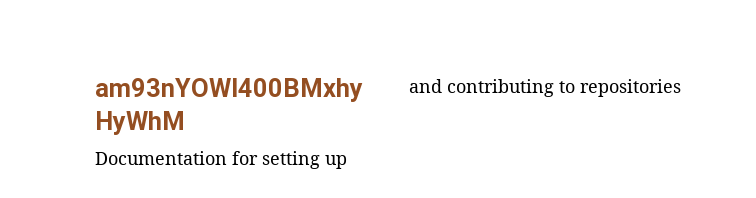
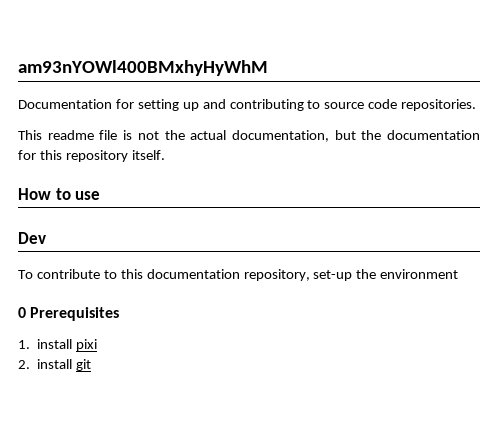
[580,79,681,97] repositories -> [324,99,477,111] [18,130,480,142] [18,150,165,162] [18,188,101,200] [18,232,46,244] [18,269,459,281] [18,307,120,321] [18,339,98,351] [18,359,92,371] source code repositories. // This readme file is not the actual documentation, but the documentation for this repository itself. // How to use // Dev // To contribute to this documentation repository, set-up the environment // 0 Prerequisites // 1. install pixi // 2. install git

